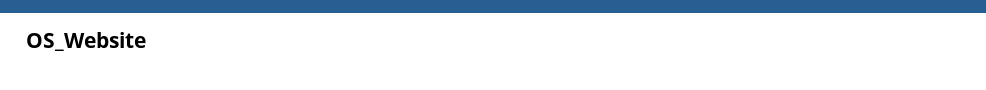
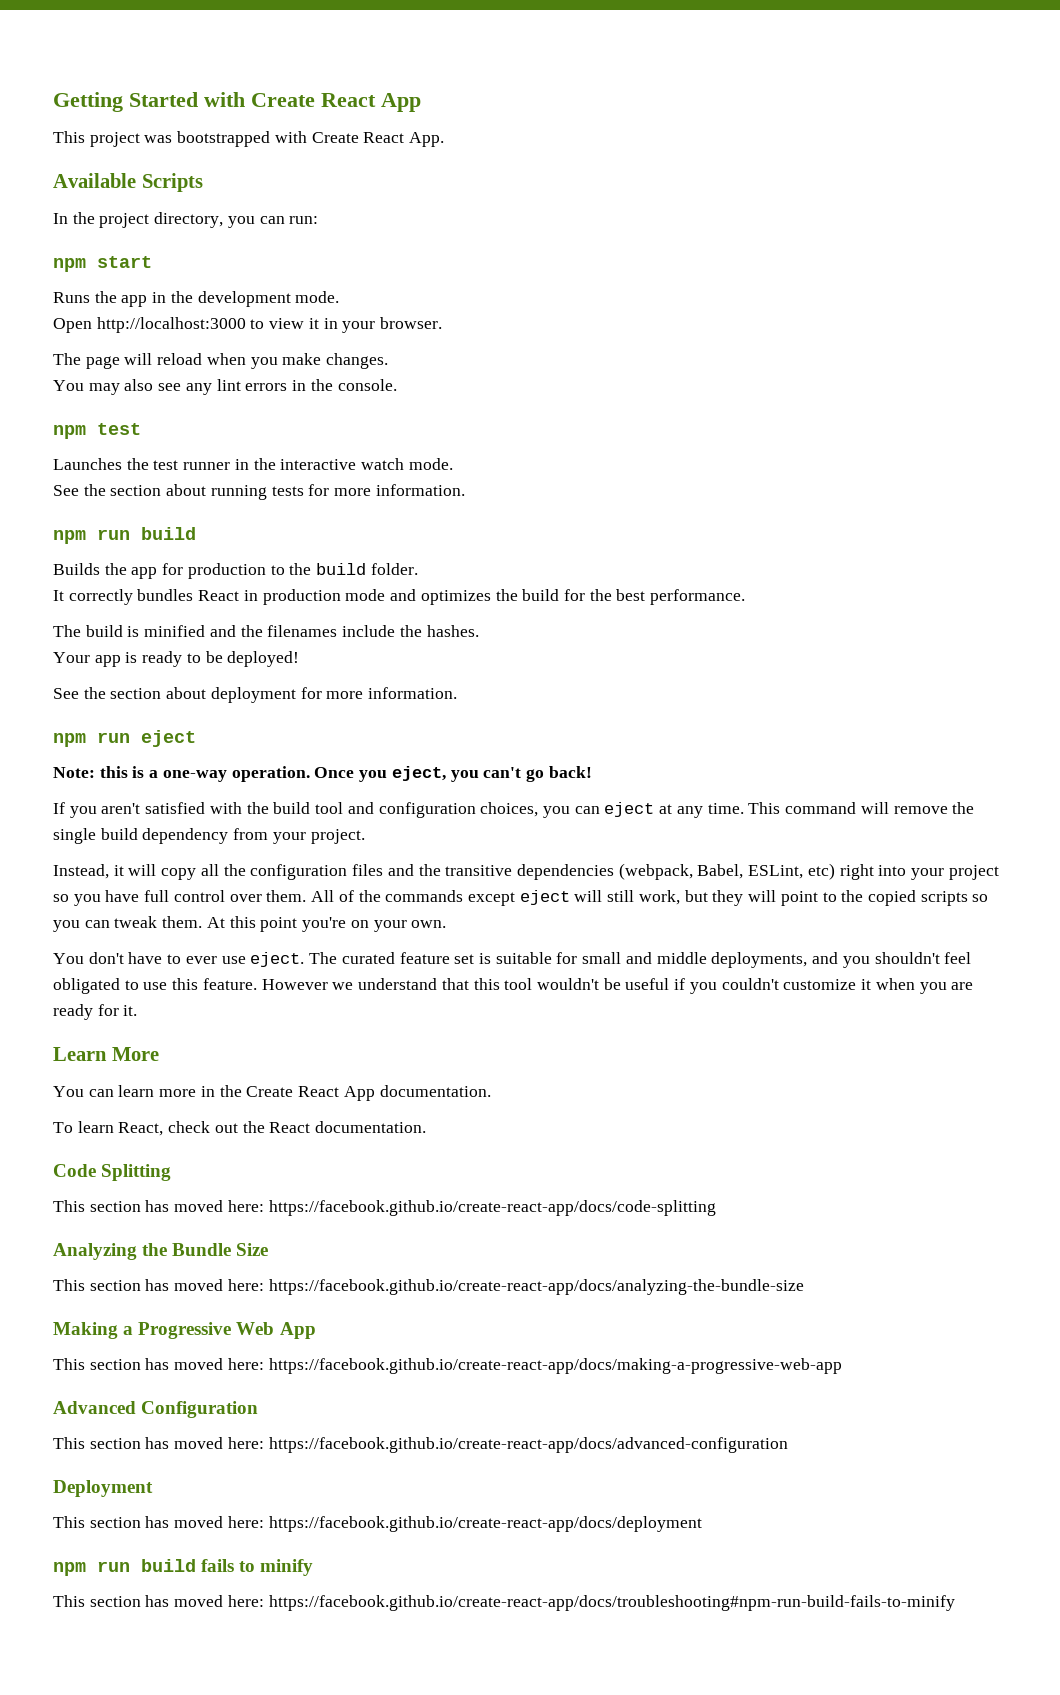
[26,32,146,51] OS_Website -> [53,92,421,112] [53,131,445,147] [53,173,203,192] [53,212,319,228] [53,256,152,272] [53,291,340,307] [53,317,443,333] [53,353,389,369] [53,379,397,395] [53,423,141,439] [53,458,453,470] [53,484,465,500] [53,527,196,544] [53,563,418,579] [53,589,746,605] [53,625,479,637] [53,651,300,667] [53,687,458,703] [53,730,196,747] [53,766,592,782] [53,802,975,818] [53,828,365,844] [53,863,999,880] [53,890,989,906] [53,916,447,932] [53,952,972,968] [53,978,974,994] [53,1004,138,1020] [53,1047,159,1061] [53,1085,491,1101] [53,1121,427,1136] [53,1164,172,1181] [53,1200,716,1216] [53,1243,269,1260] [53,1279,804,1295] [53,1322,316,1339] [53,1358,842,1374] [53,1401,259,1418] [53,1437,788,1453] [53,1480,153,1497] [53,1516,702,1532] [53,1559,314,1576] [53,1595,955,1611] Getting Started with Create React App // This project was bootstrapped with Create React App. // Available Scripts // In the project directory, you can run: // npm start // Runs the app in the development mode. // Open http://localhost:3000 to view it in your browser. // The page will reload when you make changes. // You may also see any lint errors in the console. // npm test // Launches the test runner in the interactive watch mode. // See the section about running tests for more information. // npm run build // Builds the app for production to the build folder. // It correctly bundles React in production mode and optimizes the build for the best performance. // The build is minified and the filenames include the hashes. // Your app is ready to be deployed! // See the section about deployment for more information. // npm run eject // Note: this is a one-way operation. Once you eject, you can't go back! // If you aren't satisfied with the build tool and configuration choices, you can eject at any time. This command will remove the single build dependency from your project. // Instead, it will copy all the configuration files and the transitive dependencies (webpack, Babel, ESLint, etc) right into your project so you have full control over them. All of the commands except eject will still work, but they will point to the copied scripts so you can tweak them. At this point you're on your own. // You don't have to ever use eject. The curated feature set is suitable for small and middle deployments, and you shouldn't feel obligated to use this feature. However we understand that this tool wouldn't be useful if you couldn't customize it when you are ready for it. // Learn More // You can learn more in the Create React App documentation. // To learn React, check out the React documentation. // Code Splitting // This section has moved here: https://facebook.github.io/create-react-app/docs/code-splitting // Analyzing the Bundle Size // This section has moved here: https://facebook.github.io/create-react-app/docs/analyzing-the-bundle-size // Making a Progressive Web App // This section has moved here: https://facebook.github.io/create-react-app/docs/making-a-progressive-web-app // Advanced Configuration // This section has moved here: https://facebook.github.io/create-react-app/docs/advanced-configuration // Deployment // This section has moved here: https://facebook.github.io/create-react-app/docs/deployment // npm run build fails to minify // This section has moved here: https://facebook.github.io/create-react-app/docs/troubleshooting#npm-run-build-fails-to-minify

